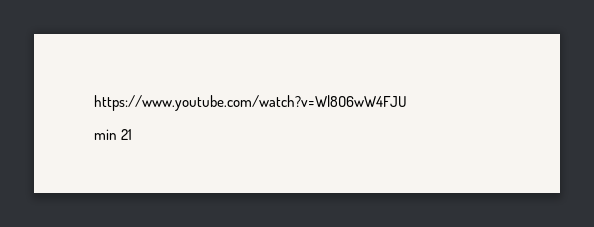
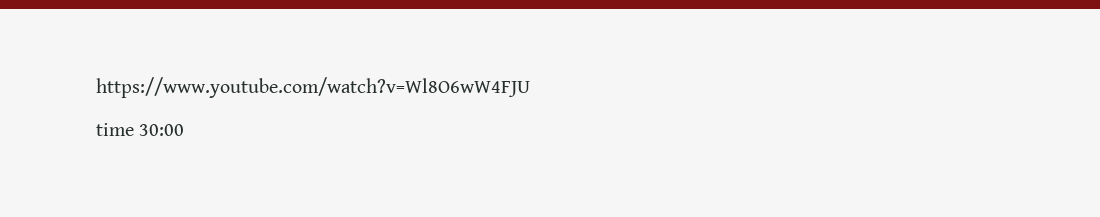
[94,129,133,140] min 21 -> [96,123,185,136] time 30:00

